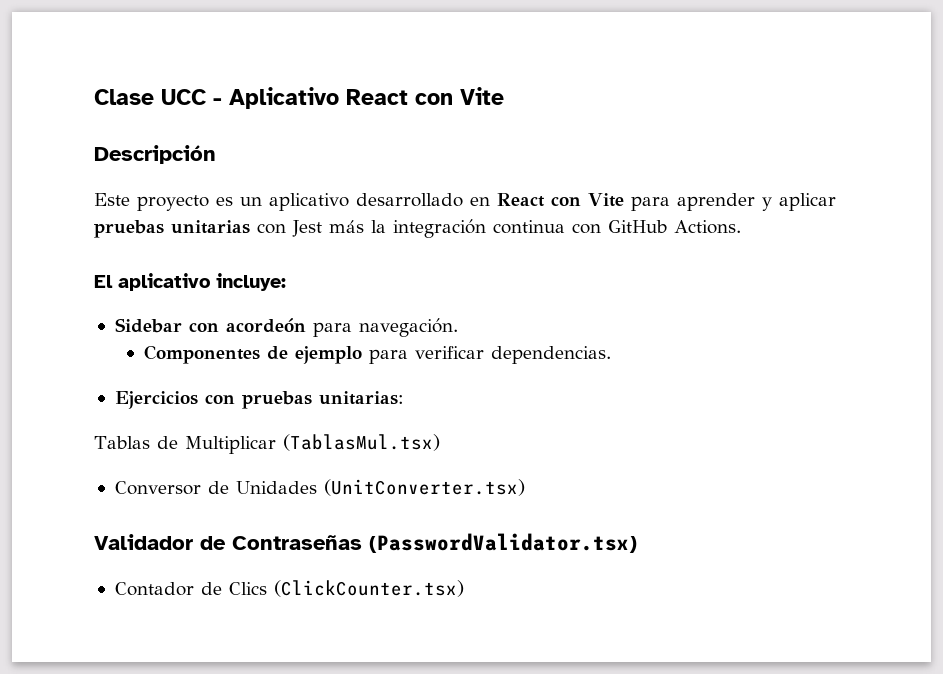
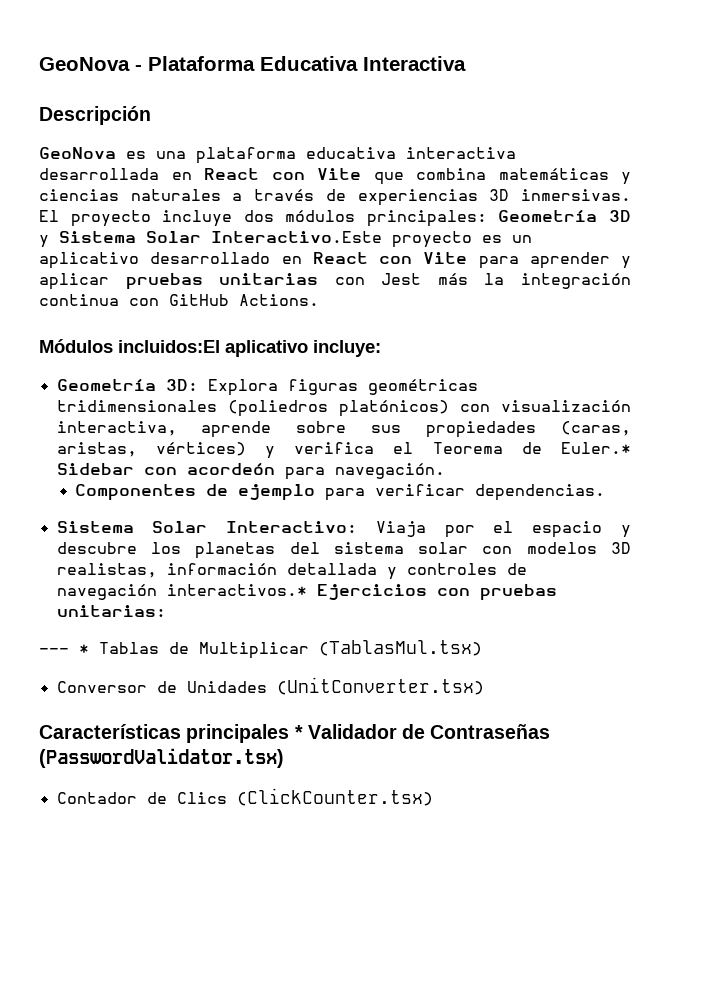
[94,87,504,109] [94,145,216,164] [94,193,130,206] Clase UCC - Aplicativo React con Vite // Descripción // Este -> [39,56,466,71] [39,106,151,125] [39,147,516,164] [39,168,631,185] [39,189,631,206] [39,210,631,227] [39,231,382,248] GeoNova - Plataforma Educativa Interactiva // Descripción // GeoNova es una plataforma educativa interactiva desarrollada en React con Vite que combina matemáticas y ciencias naturales a través de experiencias 3D inmersivas. El proyecto incluye dos módulos principales: Geometría 3D y Sistema Solar Interactivo.Este
[94,275,113,288] El -> [39,339,220,353] Módulos incluidos:El
(286, 282) none -> [56,379,478,396] [56,400,631,417] [56,421,631,438] [56,442,631,459] Geometría 3D: Explora figuras geométricas tridimensionales (poliedros platónicos) con visualización interactiva, aprende sobre sus propiedades (caras, aristas, vértices) y verifica el Teorema de Euler.*
(611, 355) none -> [56,521,631,538] [56,542,631,559] [56,563,527,580] [56,584,307,600] Sistema Solar Interactivo: Viaja por el espacio y descubre los planetas del sistema solar con modelos 3D realistas, información detallada y controles de navegación interactivos.*
(404, 398) none -> [39,644,89,654] --- *
(525, 487) none -> [39,724,303,743] Características principales *

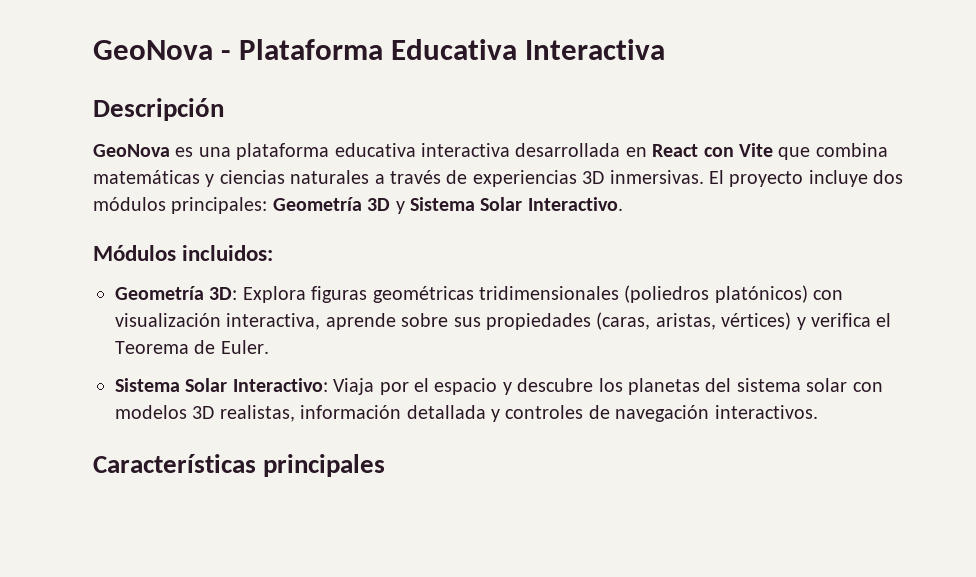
[211,231,532,248] [39,252,631,269] [39,273,631,290] [39,294,319,306] [39,339,381,357] Interactivo.Este proyecto es un aplicativo desarrollado en React con Vite para aprender y aplicar pruebas unitarias con Jest más la integración continua con GitHub Actions. // Módulos incluidos:El aplicativo incluye: -> [527,197,623,211] [93,245,274,261] Interactivo. // Módulos incluidos:
[560,442,631,454] [56,463,445,480] [75,484,606,501] Euler.* Sidebar con acordeón para navegación. // Componentes de ejemplo para verificar dependencias. -> [220,340,269,354] Euler.
[166,584,557,601] [56,605,166,617] [39,640,482,659] [56,677,484,695] [39,724,551,743] [39,748,284,768] [56,788,433,806] interactivos.* Ejercicios con pruebas unitarias: // --- * Tablas de Multiplicar (TablasMul.tsx) // Conversor de Unidades (UnitConverter.tsx) // Características principales * Validador de Contraseñas (PasswordValidator.tsx) // Contador de Clics (ClickCounter.tsx) -> [714,405,818,419] [93,454,386,477] interactivos. // Características principales

